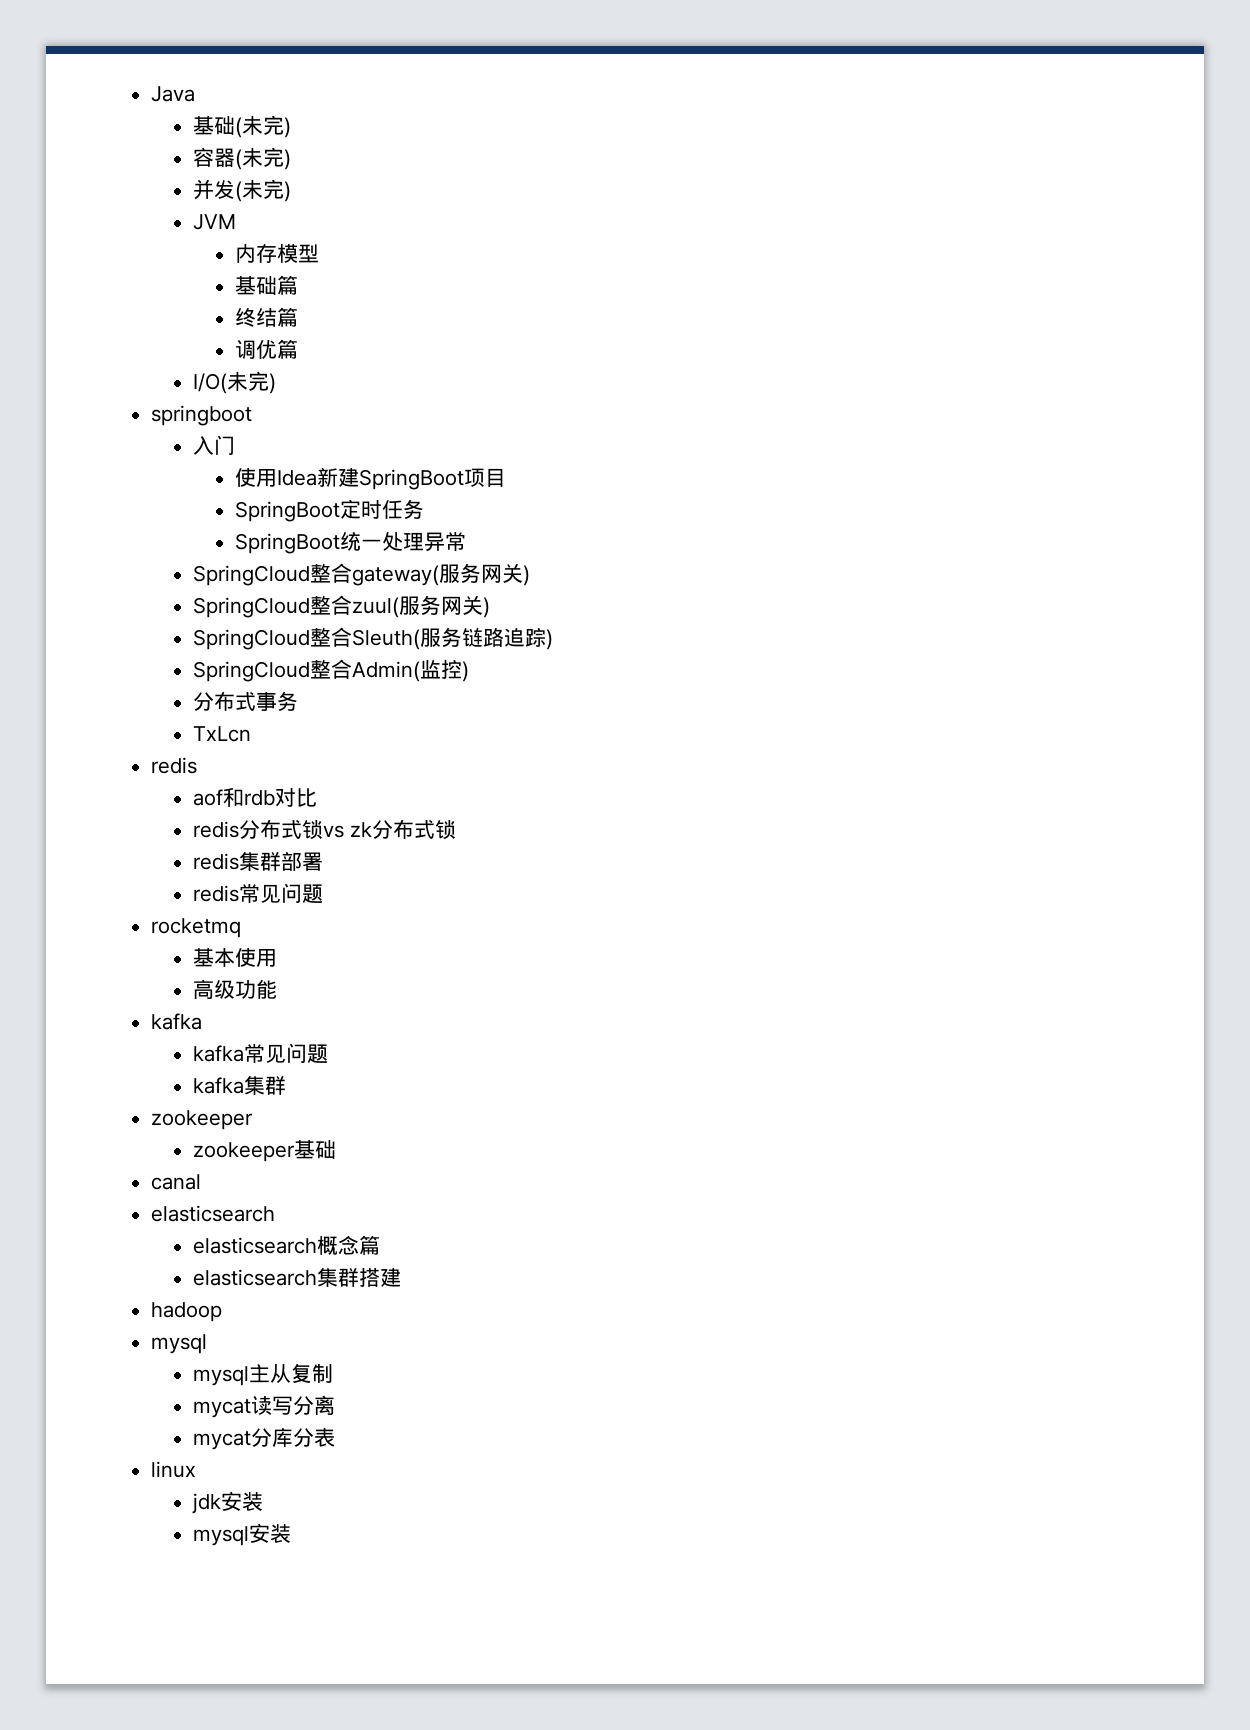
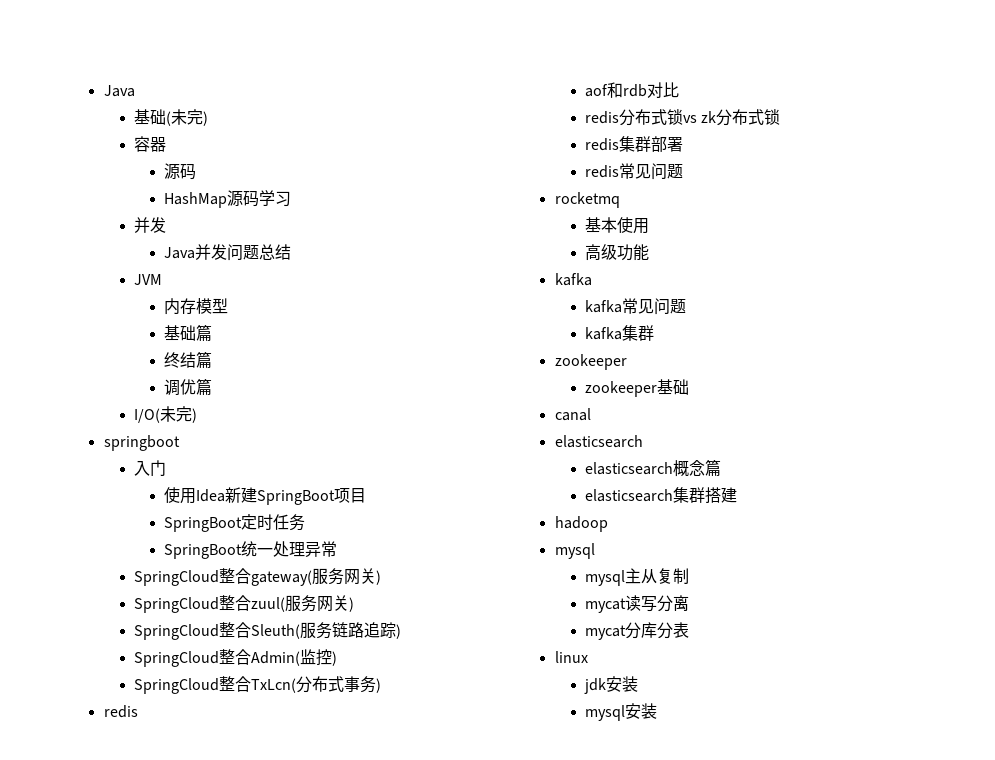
[234,147,291,170] [192,179,291,202] (未完) // 并发(未完) -> [164,163,197,180] [164,190,292,208] [133,217,166,233] [164,244,292,261] // 源码 // HashMap源码学习 // 并发 // Java并发问题总结
(469, 671) none -> [133,676,296,694] SpringCloud整合TxLcn(
[192,726,251,742] // TxLcn -> [375,678,381,693] )

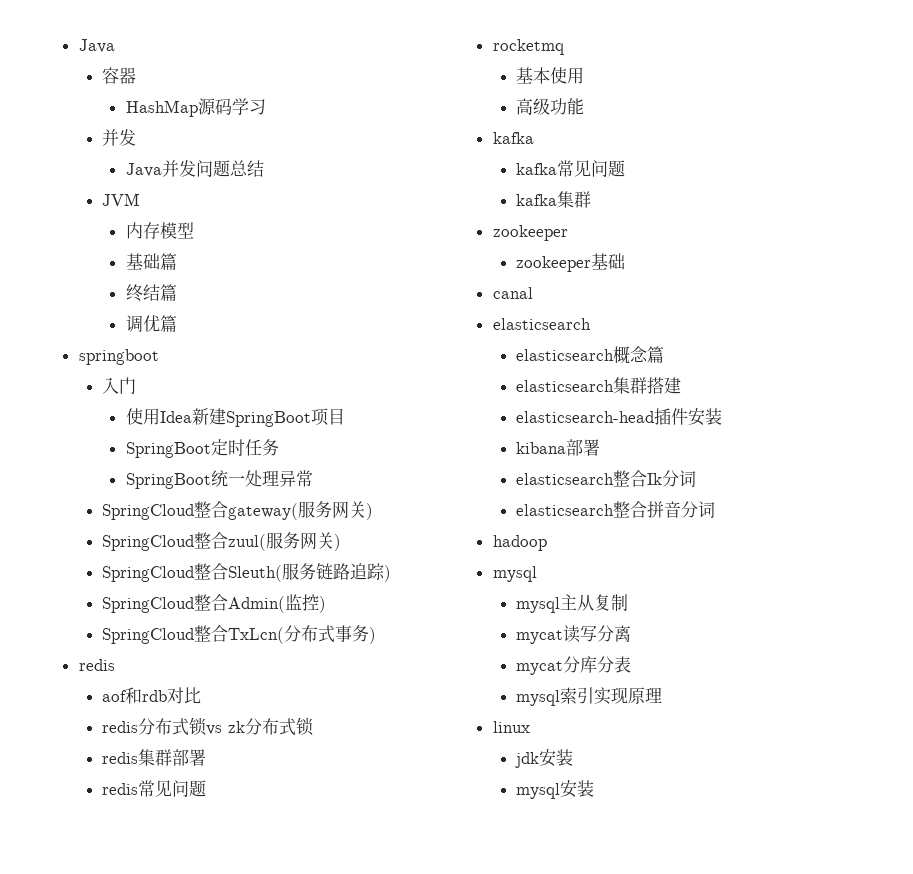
[103,85,135,97] [133,109,208,126] Java // 基础(未完) -> [78,39,115,53] Java
[164,163,197,180] // 源码 -> (137, 75) none
[133,406,197,423] // I/O(未完) -> (177, 323) none
(737, 495) none -> [516,408,723,426] [516,439,601,456] [516,470,697,487] [516,501,716,518] // elasticsearch-head插件安装 // kibana部署 // elasticsearch整合Ik分词 // elasticsearch整合拼音分词
(689, 630) none -> [516,687,663,706] // mysql索引实现原理

